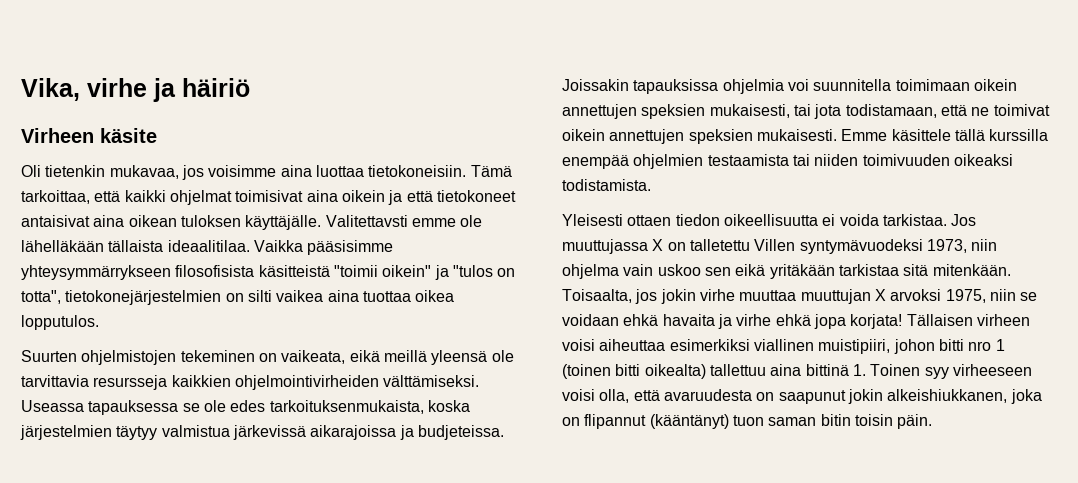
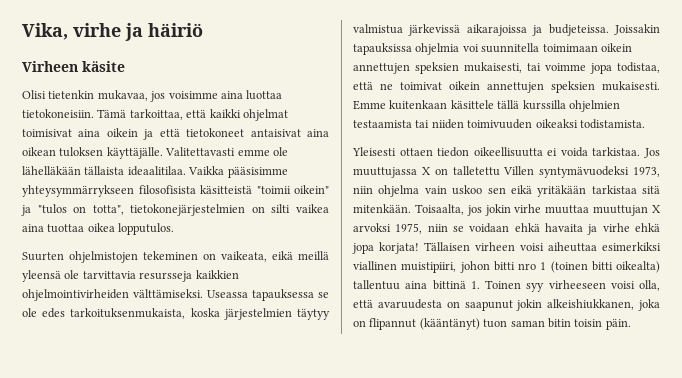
[21,165,41,177] Oli -> [22,90,46,99] Olisi
[325,215,408,227] Valitettavsti -> [165,147,236,156] Valitettavasti
[814,104,937,119] jota todistamaan, -> [545,62,660,74] voimme jopa todistaa,
(888, 135) none -> [389,100,448,110] kuitenkaan
[562,155,629,169] enempää -> (566, 105) none
[709,364,766,376] tallettuu -> [353,280,400,290] tallentuu

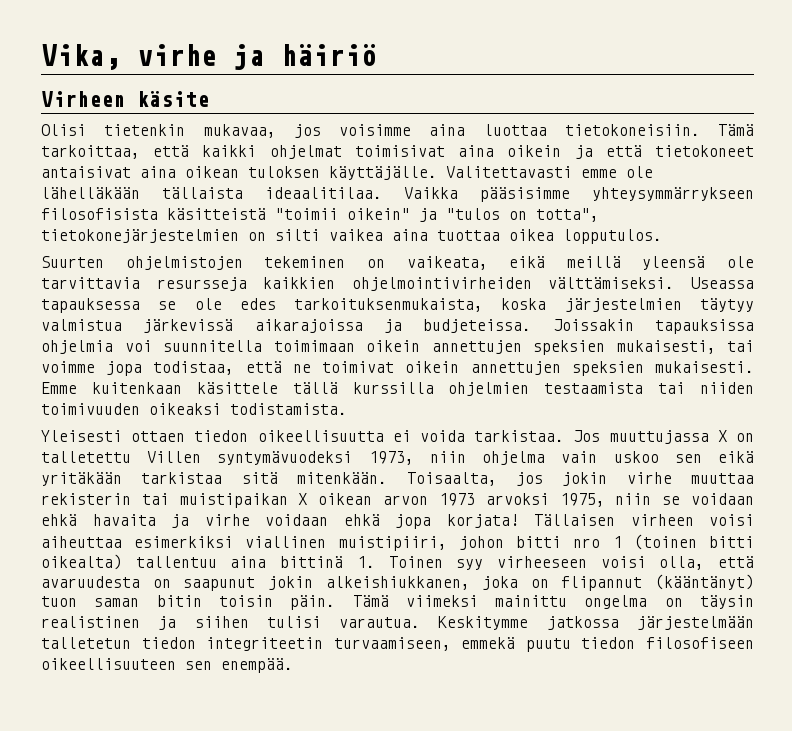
[593,205,661,216] muuttujan X -> [41,493,475,508] rekisterin tai muistipaikan X oikean arvon 1973
(630, 227) none -> [265,514,328,526] voidaan
(631, 324) none -> [352,595,754,609] [41,616,754,630] [41,637,754,652] [41,658,293,673] Tämä viimeksi mainittu ongelma on täysin realistinen ja siihen tulisi varautua. Keskitymme jatkossa järjestelmään talletetun tiedon integriteetin turvaamiseen, emmekä puutu tiedon filosofiseen oikeellisuuteen sen enempää.

